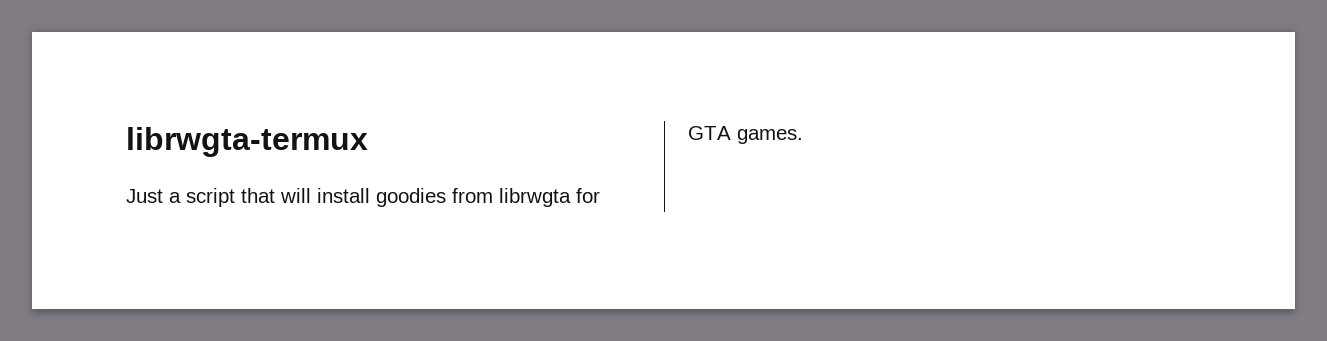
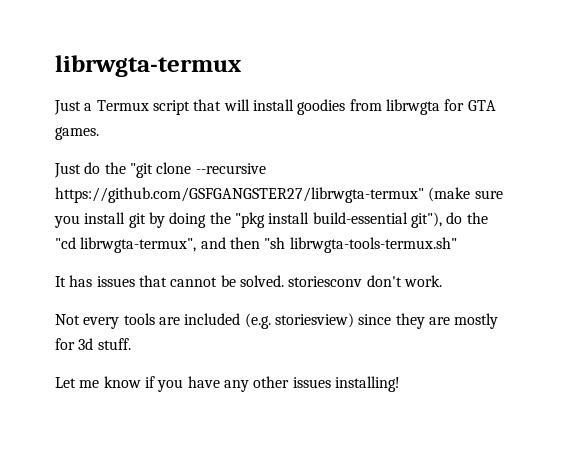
(181, 197) none -> [96,100,149,111] Termux
(803, 136) none -> [54,162,266,178] [55,187,503,203] [54,212,488,228] [55,237,457,253] [55,275,442,287] [55,313,499,329] [55,338,131,350] [55,376,400,392] // Just do the "git clone --recursive https://github.com/GSFGANGSTER27/librwgta-termux" (make sure you install git by doing the "pkg install build-essential git"), do the "cd librwgta-termux", and then "sh librwgta-tools-termux.sh" // It has issues that cannot be solved. storiesconv don't work. // Not every tools are included (e.g. storiesview) since they are mostly for 3d stuff. // Let me know if you have any other issues installing!

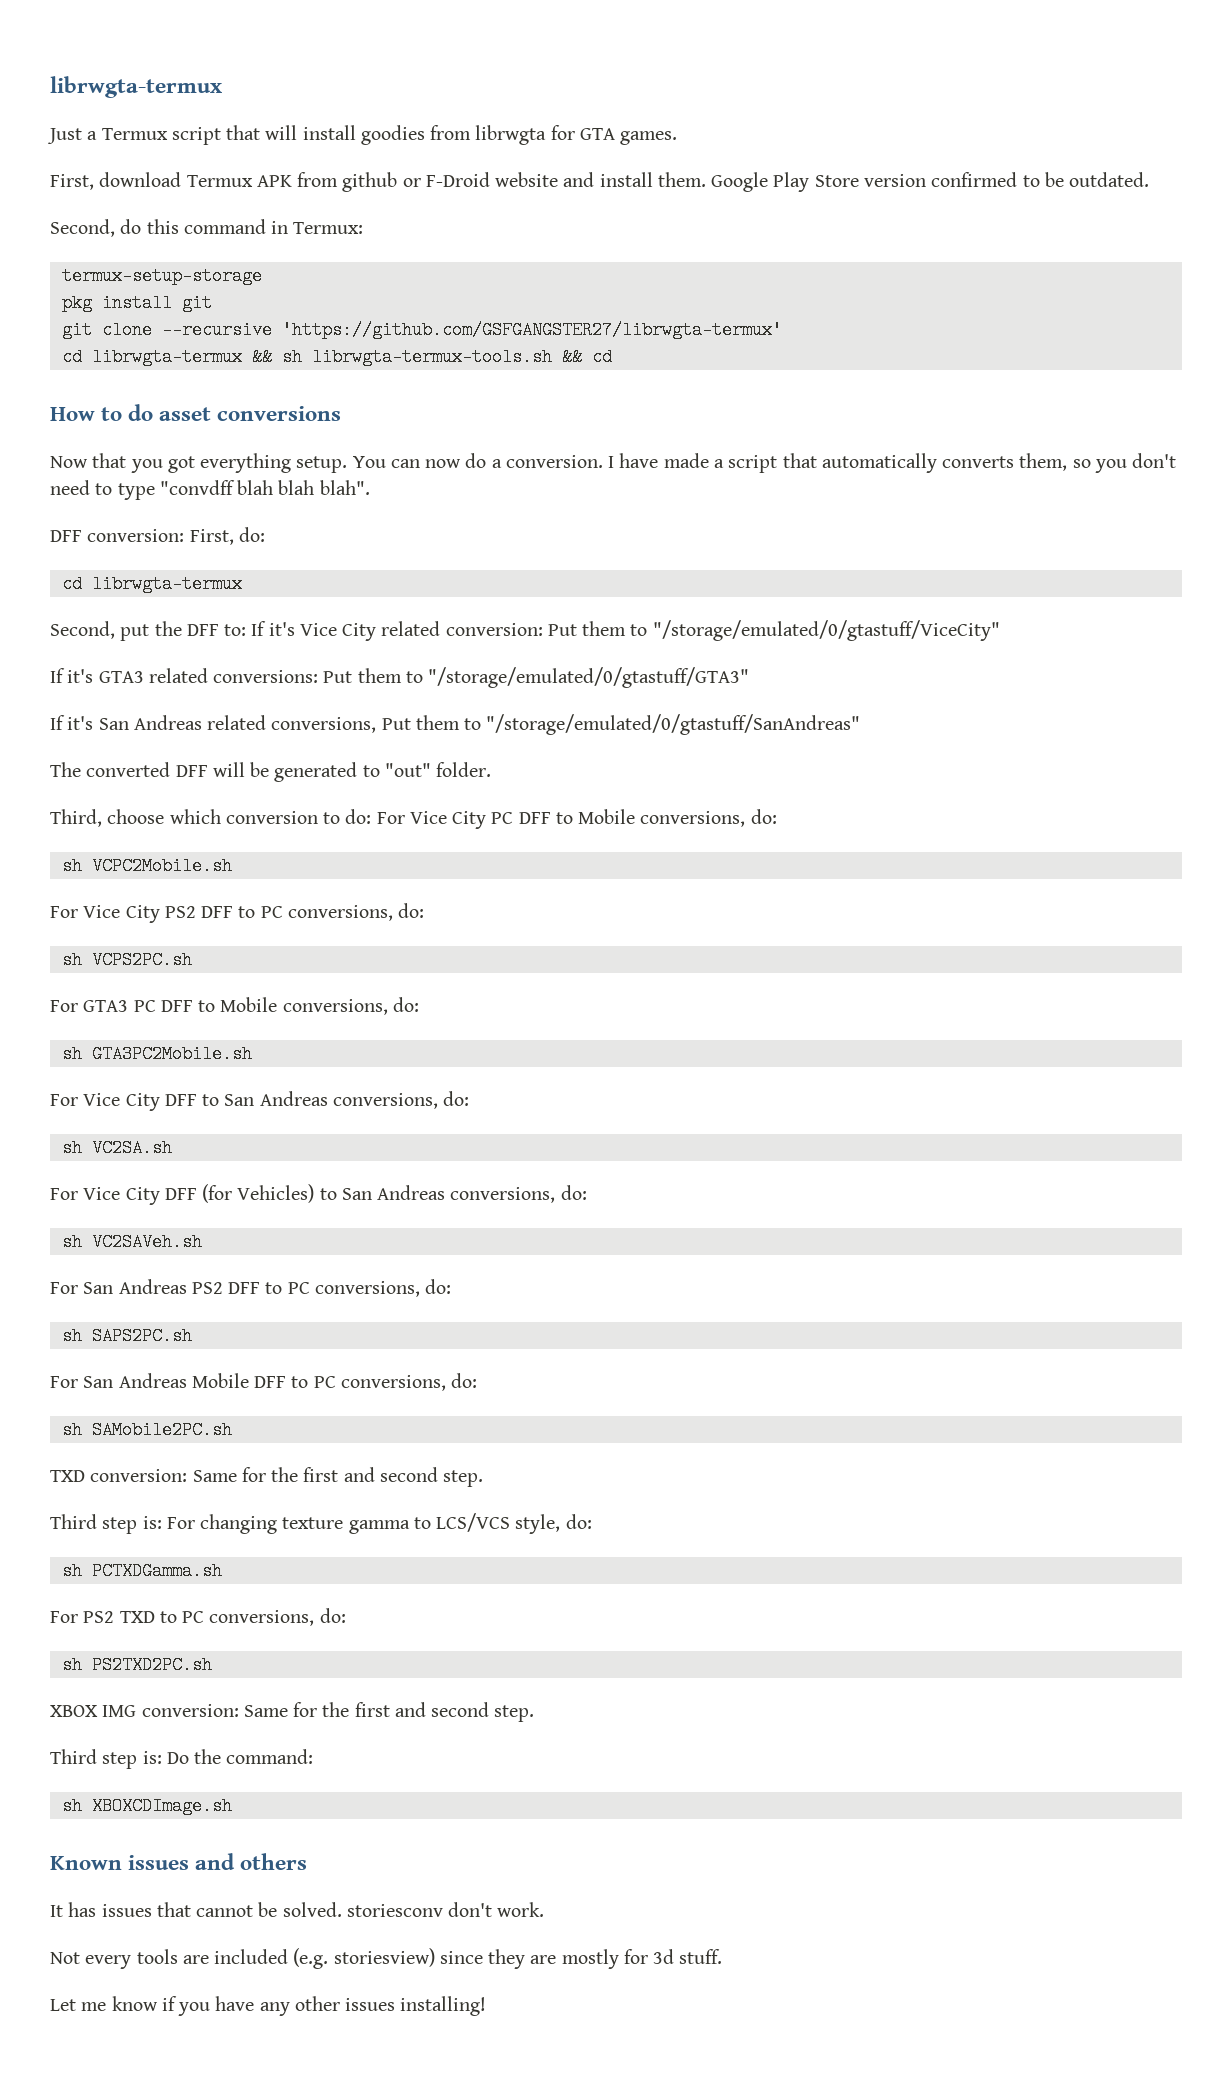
[54,162,266,178] [55,187,503,203] [54,212,488,228] [55,237,457,253] Just do the "git clone --recursive https://github.com/GSFGANGSTER27/librwgta-termux" (make sure you install git by doing the "pkg install build-essential git"), do the "cd librwgta-termux", and then "sh librwgta-tools-termux.sh" -> [50,172,1150,192] [50,219,364,237] [61,267,262,285] [61,294,212,312] [61,321,782,339] [61,348,612,366] [50,404,342,421] [50,453,1177,473] [50,480,370,500] [50,527,265,545] [61,575,242,593] [50,620,1000,641] [50,667,750,688] [50,714,861,735] [50,762,492,782] [50,809,777,829] [61,857,232,875] [50,903,425,923] [61,951,192,969] [50,997,419,1015] [61,1045,252,1063] [50,1091,470,1111] [61,1139,172,1157] [50,1184,587,1205] [61,1233,202,1251] [50,1279,452,1297] [61,1327,192,1345] [50,1373,478,1391] [61,1421,232,1439] [50,1467,484,1487] [50,1513,592,1534] [61,1562,222,1580] [50,1608,346,1626] [61,1656,212,1674] [50,1702,535,1722] [50,1749,314,1769] [61,1797,232,1815] [50,1853,308,1870] First, download Termux APK from github or F-Droid website and install them. Google Play Store version confirmed to be outdated. // Second, do this command in Termux: // termux-setup-storage // pkg install git // git clone --recursive 'https://github.com/GSFGANGSTER27/librwgta-termux' // cd librwgta-termux && sh librwgta-termux-tools.sh && cd // How to do asset conversions // Now that you got everything setup. You can now do a conversion. I have made a script that automatically converts them, so you don't need to type "convdff blah blah blah". // DFF conversion: First, do: // cd librwgta-termux // Second, put the DFF to: If it's Vice City related conversion: Put them to "/storage/emulated/0/gtastuff/ViceCity" // If it's GTA3 related conversions: Put them to "/storage/emulated/0/gtastuff/GTA3" // If it's San Andreas related conversions, Put them to "/storage/emulated/0/gtastuff/SanAndreas" // The converted DFF will be generated to "out" folder. // Third, choose which conversion to do: For Vice City PC DFF to Mobile conversions, do: // sh VCPC2Mobile.sh // For Vice City PS2 DFF to PC conversions, do: // sh VCPS2PC.sh // For GTA3 PC DFF to Mobile conversions, do: // sh GTA3PC2Mobile.sh // For Vice City DFF to San Andreas conversions, do: // sh VC2SA.sh // For Vice City DFF (for Vehicles) to San Andreas conversions, do: // sh VC2SAVeh.sh // For San Andreas PS2 DFF to PC conversions, do: // sh SAPS2PC.sh // For San Andreas Mobile DFF to PC conversions, do: // sh SAMobile2PC.sh // TXD conversion: Same for the first and second step. // Third step is: For changing texture gamma to LCS/VCS style, do: // sh PCTXDGamma.sh // For PS2 TXD to PC conversions, do: // sh PS2TXD2PC.sh // XBOX IMG conversion: Same for the first and second step. // Third step is: Do the command: // sh XBOXCDImage.sh // Known issues and others

